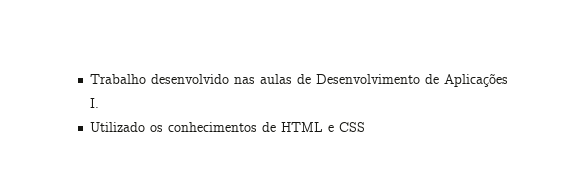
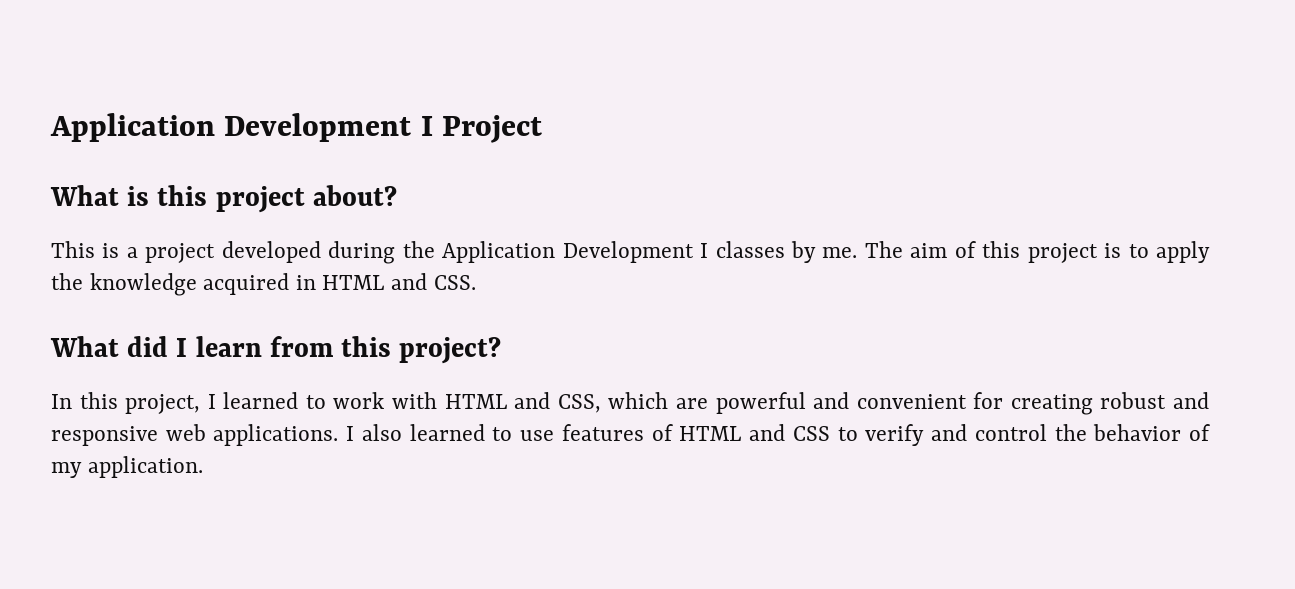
[90,73,509,87] [90,98,100,108] [90,122,366,132] Trabalho desenvolvido nas aulas de Desenvolvimento de Aplicações I. // Utilizado os conhecimentos de HTML e CSS -> [50,113,542,143] [50,185,397,213] [51,241,1211,264] [51,273,476,296] [50,336,502,364] [51,392,1209,415] [51,424,1210,446] [51,456,203,478] Application Development I Project // What is this project about? // This is a project developed during the Application Development I classes by me. The aim of this project is to apply the knowledge acquired in HTML and CSS. // What did I learn from this project? // In this project, I learned to work with HTML and CSS, which are powerful and convenient for creating robust and responsive web applications. I also learned to use features of HTML and CSS to verify and control the behavior of my application.

